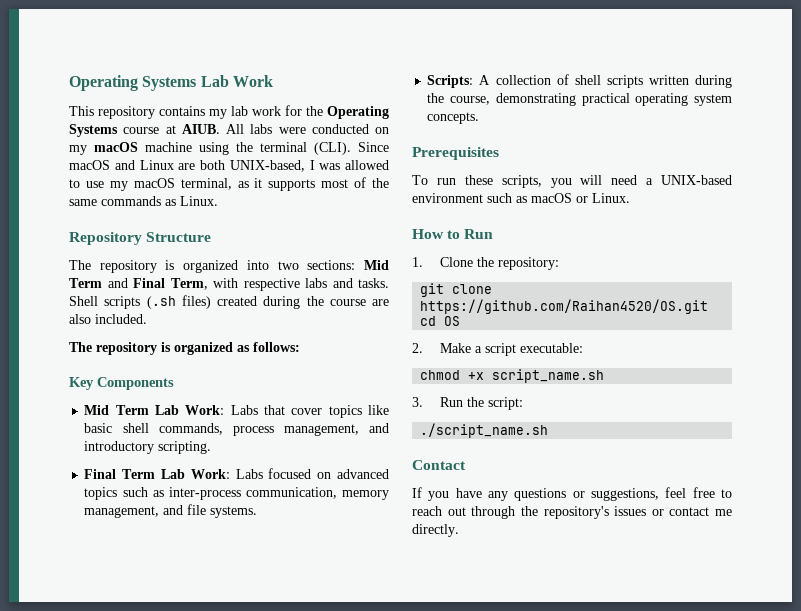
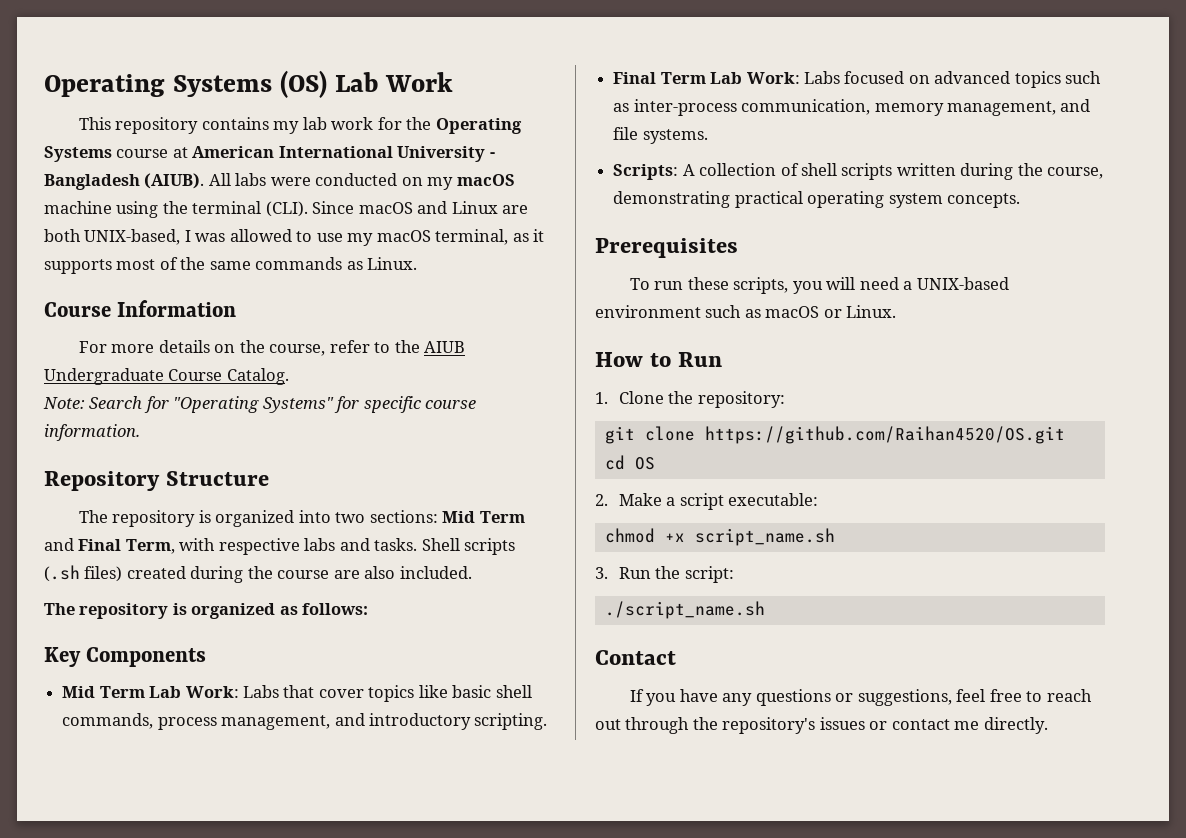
[69,75,197,91] Operating Systems -> [44,70,327,98] Operating Systems (OS)
[181,124,220,134] AIUB. -> [192,146,495,162] [44,173,205,190] American International University - Bangladesh (AIUB).
(218, 201) none -> [44,300,237,317] [78,340,466,356] [44,368,289,385] [43,396,477,413] [44,424,140,441] // Course Information // For more details on the course, refer to the AIUB Undergraduate Course Catalog. // Note: Search for "Operating Systems" for specific course information.

